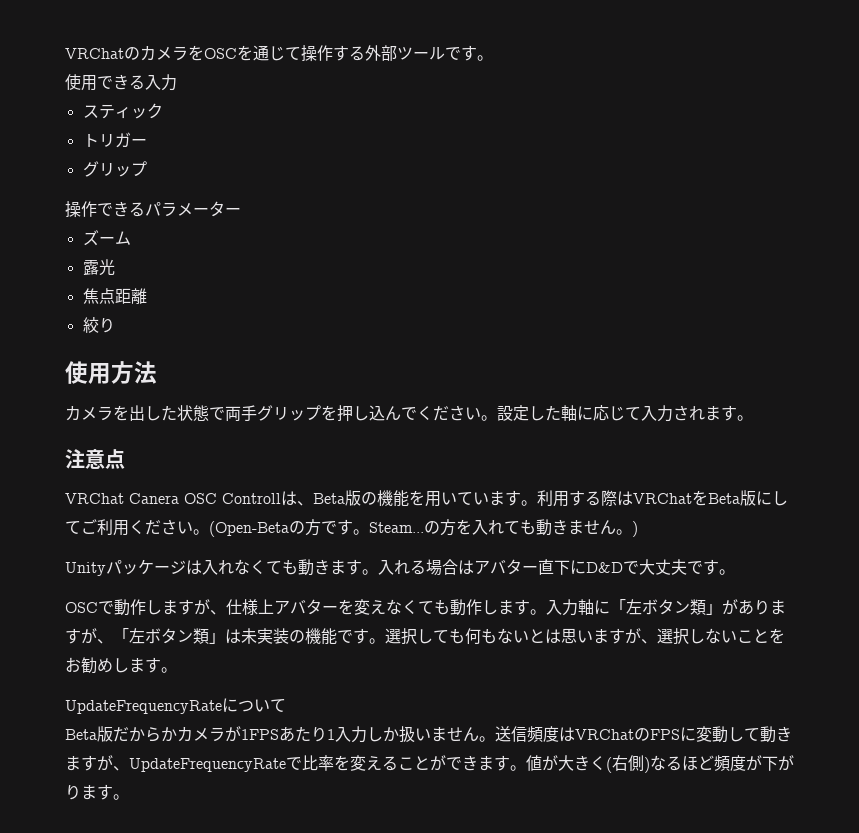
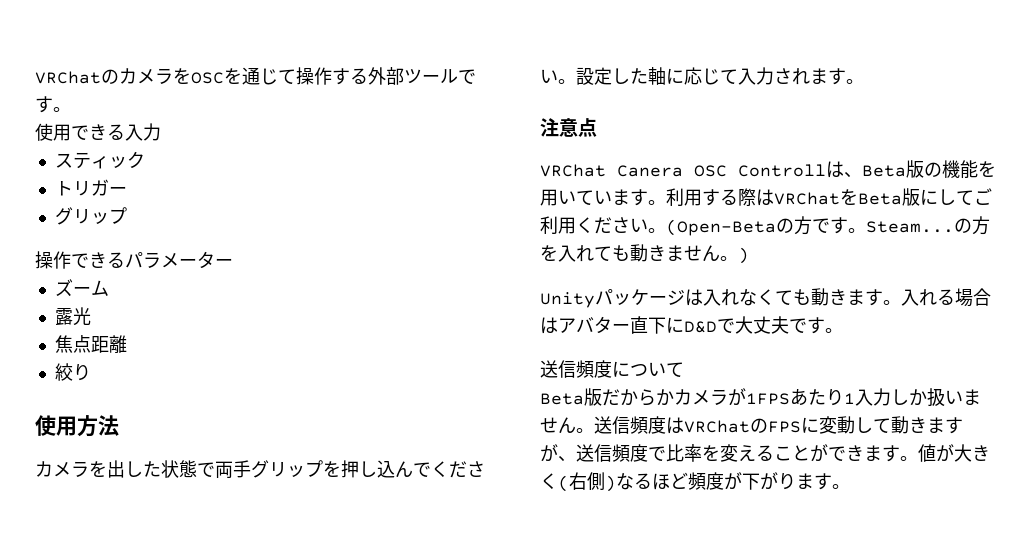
[65,599,786,616] [65,628,785,645] [65,657,177,674] [65,700,222,714] OSCで動作しますが、仕様上アバターを変えなくても動作します。入力軸に「左ボタン類」がありますが、「左ボタン類」は未実装の機能です。選択しても何もないとは思いますが、選択しないことをお勧めします。 // UpdateFrequencyRate -> [540,360,612,378] 送信頻度
[129,758,286,772] UpdateFrequencyRate -> [576,444,648,462] 送信頻度

